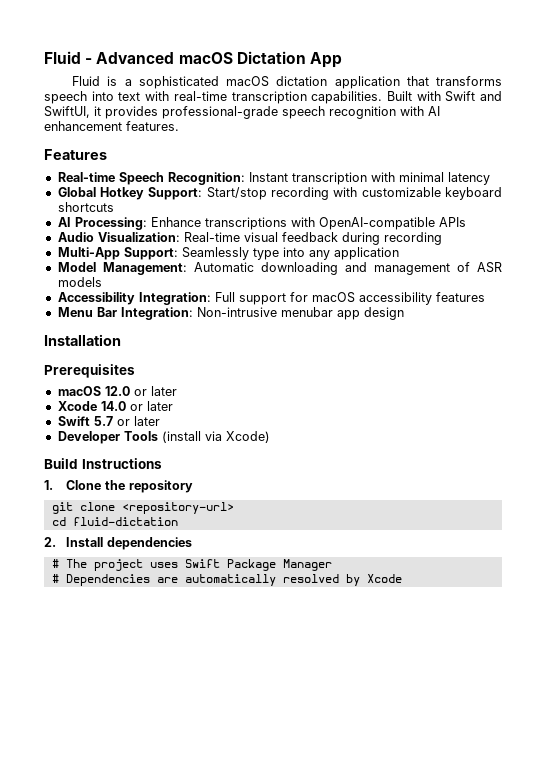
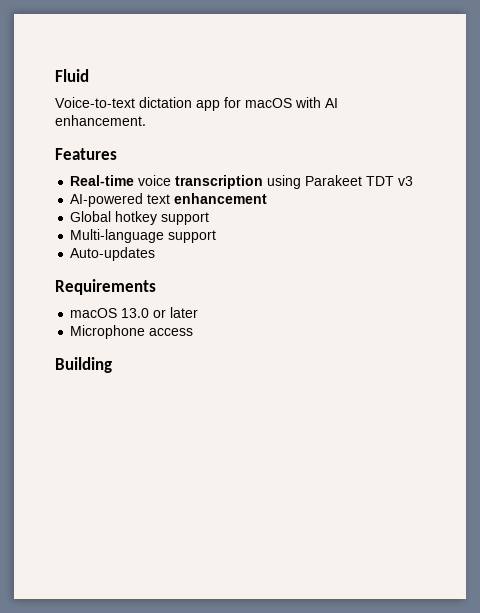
[44,51,342,68] [72,76,502,89] [44,91,502,104] [44,106,440,119] [44,121,179,131] [44,149,107,160] [57,172,490,185] [57,187,502,200] [57,202,114,212] [57,217,466,230] [57,232,442,245] [57,247,399,260] [57,262,502,275] [57,277,102,287] [57,292,485,305] [57,307,404,320] [44,334,121,346] [44,364,135,378] [57,386,177,396] [57,401,173,411] [57,416,160,426] [57,431,270,444] [44,458,162,469] [44,480,193,493] [51,502,234,514] [51,517,178,526] [44,537,192,550] [51,559,332,571] [51,574,402,586] Fluid - Advanced macOS Dictation App // Fluid is a sophisticated macOS dictation application that transforms speech into text with real-time transcription capabilities. Built with Swift and SwiftUI, it provides professional-grade speech recognition with AI enhancement features. // Features // Real-time Speech Recognition: Instant transcription with minimal latency // Global Hotkey Support: Start/stop recording with customizable keyboard shortcuts // AI Processing: Enhance transcriptions with OpenAI-compatible APIs // Audio Visualization: Real-time visual feedback during recording // Multi-App Support: Seamlessly type into any application // Model Management: Automatic downloading and management of ASR models // Accessibility Integration: Full support for macOS accessibility features // Menu Bar Integration: Non-intrusive menubar app design // Installation // Prerequisites // macOS 12.0 or later // Xcode 14.0 or later // Swift 5.7 or later // Developer Tools (install via Xcode) // Build Instructions // 1. Clone the repository // git clone <repository-url> // cd fluid-dictation // 2. Install dependencies // # The project uses Swift Package Manager // # Dependencies are automatically resolved by Xcode -> [55,69,89,82] [55,97,338,111] [55,115,146,126] [55,148,117,160] [70,175,414,189] [70,193,268,207] [70,211,210,225] [70,229,217,243] [70,247,156,261] [55,279,156,295] [70,307,199,318] [70,325,194,339] [55,357,112,373] Fluid // Voice-to-text dictation app for macOS with AI enhancement. // Features // Real-time voice transcription using Parakeet TDT v3 // AI-powered text enhancement // Global hotkey support // Multi-language support // Auto-updates // Requirements // macOS 13.0 or later // Microphone access // Building

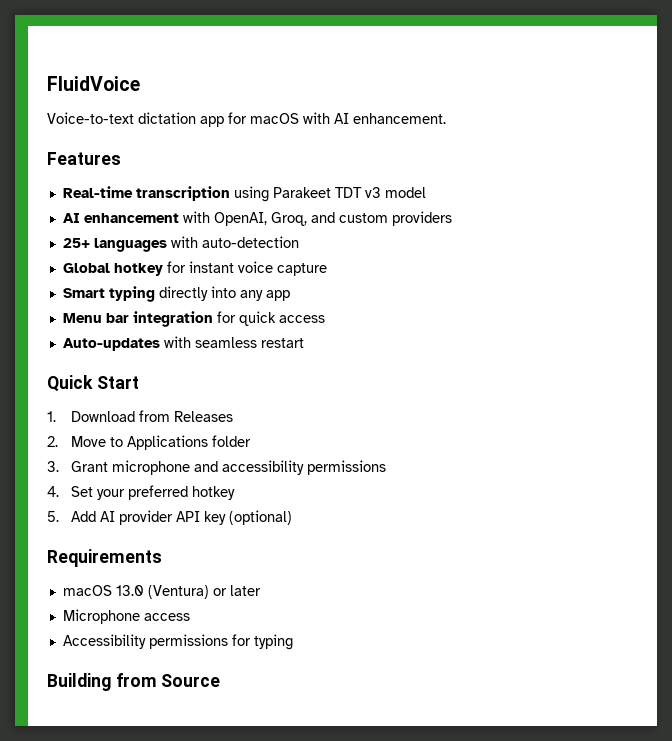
[55,69,89,82] Fluid -> [47,76,140,91] FluidVoice
[138,175,172,186] voice -> (133, 192) none
[70,193,171,207] // AI-powered text -> [384,187,426,198] [62,213,80,223] model // AI
[70,211,210,225] [70,229,217,243] [70,247,156,261] // Global hotkey support // Multi-language support // Auto-updates -> [182,211,452,226] [62,236,299,252] [62,261,327,276] [62,286,290,302] [62,311,325,327] [62,336,304,351] [47,375,139,392] [47,410,234,422] [47,435,252,450] [47,460,387,475] [47,485,236,500] [47,510,293,525] with OpenAI, Groq, and custom providers // 25+ languages with auto-detection // Global hotkey for instant voice capture // Smart typing directly into any app // Menu bar integration for quick access // Auto-updates with seamless restart // Quick Start // 1. Download from Releases // 2. Move to Applications folder // 3. Grant microphone and accessibility permissions // 4. Set your preferred hotkey // 5. Add AI provider API key (optional)
(150, 313) none -> [147,585,209,599] (Ventura)
(194, 332) none -> [62,634,293,650] // Accessibility permissions for typing
(112, 365) none -> [115,673,221,687] from Source

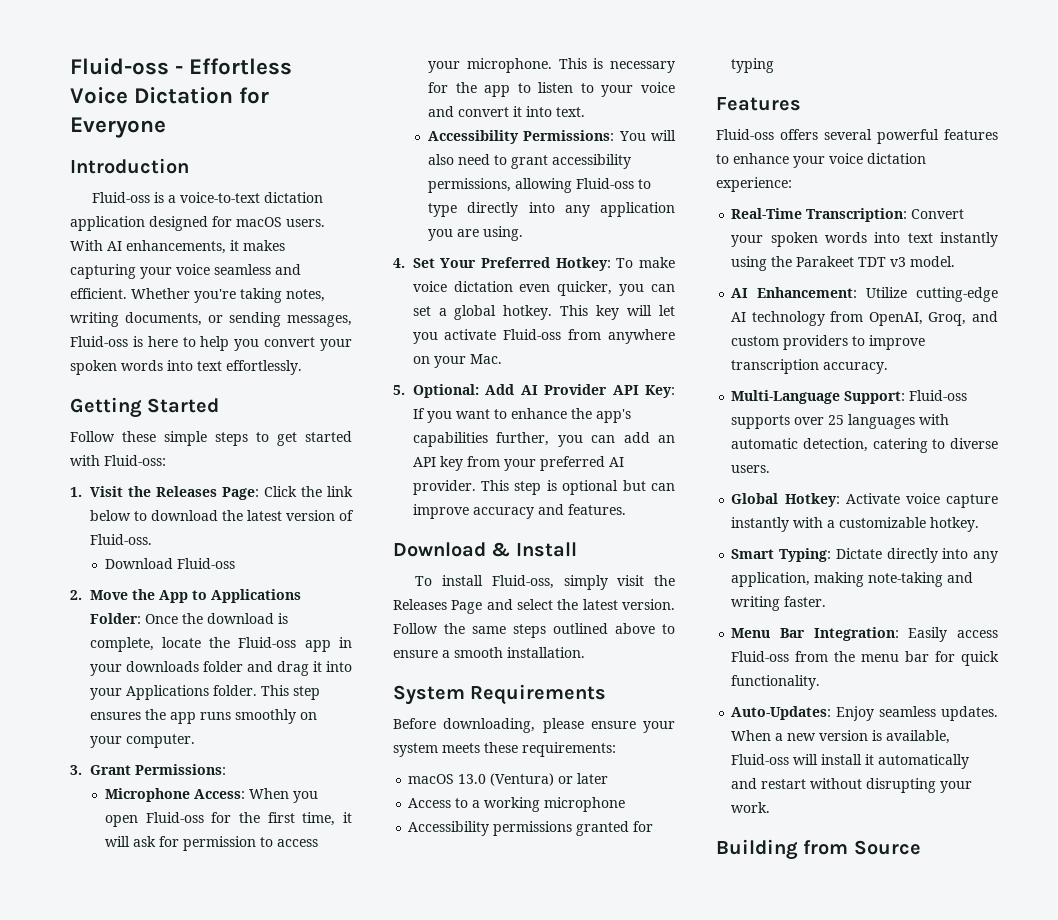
[47,76,140,91] [47,112,446,127] [47,152,121,165] [62,186,426,202] [62,211,452,226] [62,236,299,252] [62,261,327,276] [62,286,290,302] [62,311,325,327] [62,336,304,351] [47,375,139,392] [47,410,234,422] [47,435,252,450] [47,460,387,475] [47,485,236,500] [47,510,293,525] [47,549,162,567] FluidVoice // Voice-to-text dictation app for macOS with AI enhancement. // Features // Real-time transcription using Parakeet TDT v3 model // AI enhancement with OpenAI, Groq, and custom providers // 25+ languages with auto-detection // Global hotkey for instant voice capture // Smart typing directly into any app // Menu bar integration for quick access // Auto-updates with seamless restart // Quick Start // 1. Download from Releases // 2. Move to Applications folder // 3. Grant microphone and accessibility permissions // 4. Set your preferred hotkey // 5. Add AI provider API key (optional) // Requirements -> [70,58,293,75] [70,87,270,104] [70,117,166,138] [70,158,189,174] [92,192,324,203] [70,216,325,231] [70,240,285,254] [70,264,301,279] [70,288,325,303] [70,312,352,327] [70,336,352,351] [70,360,302,375] [70,397,220,418] [70,431,352,446] [70,455,166,466] [70,486,353,500] [89,510,354,521] [89,534,152,545] [105,558,236,569] [70,589,301,603] [89,613,288,624] [89,637,352,652] [89,661,352,676] [89,685,320,700] [89,709,317,724] [89,734,195,748] [70,764,226,775] [105,788,319,803] [105,812,352,827] [105,836,319,851] [428,58,675,73] [428,82,675,97] [428,106,586,117] [428,130,676,144] [428,154,632,169] [428,178,652,193] [428,202,675,217] [428,226,524,241] [393,257,675,271] [412,281,675,296] [412,305,675,320] [412,329,675,344] [412,354,502,368] [393,384,675,398] [412,408,631,423] [412,432,675,447] [412,456,624,471] [412,480,675,495] [412,504,626,519] [393,542,577,557] [415,575,675,590] [393,599,675,614] [393,623,675,638] [393,647,585,658] [393,684,607,705] [393,718,675,733] [393,742,616,757] Fluid-oss - Effortless Voice Dictation for Everyone // Introduction // Fluid-oss is a voice-to-text dictation application designed for macOS users. With AI enhancements, it makes capturing your voice seamless and efficient. Whether you're taking notes, writing documents, or sending messages, Fluid-oss is here to help you convert your spoken words into text effortlessly. // Getting Started // Follow these simple steps to get started with Fluid-oss: // 1. Visit the Releases Page: Click the link below to download the latest version of Fluid-oss. // Download Fluid-oss // 2. Move the App to Applications Folder: Once the download is complete, locate the Fluid-oss app in your downloads folder and drag it into your Applications folder. This step ensures the app runs smoothly on your computer. // 3. Grant Permissions: // Microphone Access: When you open Fluid-oss for the first time, it will ask for permission to access your microphone. This is necessary for the app to listen to your voice and convert it into text. // Accessibility Permissions: You will also need to grant accessibility permissions, allowing Fluid-oss to type directly into any application you are using. // 4. Set Your Preferred Hotkey: To make voice dictation even quicker, you can set a global hotkey. This key will let you activate Fluid-oss from anywhere on your Mac. // 5. Optional: Add AI Provider API Key: If you want to enhance the app's capabilities further, you can add an API key from your preferred AI provider. This step is optional but can improve accuracy and features. // Download & Install // To install Fluid-oss, simply visit the Releases Page and select the latest version. Follow the same steps outlined above to ensure a smooth installation. // System Requirements // Before downloading, please ensure your system meets these requirements:
[62,609,190,624] Microphone access -> [408,797,626,812] Access to a working microphone
(228, 641) none -> [576,821,630,836] granted
(293, 642) none -> [716,97,801,111] [716,129,998,144] [716,153,926,168] [716,177,792,192] [731,208,965,222] [731,232,998,247] [731,256,956,271] [731,287,998,302] [731,311,998,326] [731,335,926,350] [731,359,889,374] [731,390,968,404] [731,414,950,429] [731,438,998,453] [731,465,771,473] [731,493,998,508] [731,517,980,532] [731,548,998,563] [731,572,974,587] [731,596,827,611] [731,627,998,642] [731,651,999,666] [731,675,821,690] [731,706,998,721] [731,730,951,744] [731,754,970,769] [731,778,973,793] [731,802,771,813] // Features // Fluid-oss offers several powerful features to enhance your voice dictation experience: // Real-Time Transcription: Convert your spoken words into text instantly using the Parakeet TDT v3 model. // AI Enhancement: Utilize cutting-edge AI technology from OpenAI, Groq, and custom providers to improve transcription accuracy. // Multi-Language Support: Fluid-oss supports over 25 languages with automatic detection, catering to diverse users. // Global Hotkey: Activate voice capture instantly with a customizable hotkey. // Smart Typing: Dictate directly into any application, making note-taking and writing faster. // Menu Bar Integration: Easily access Fluid-oss from the menu bar for quick functionality. // Auto-Updates: Enjoy seamless updates. When a new version is available, Fluid-oss will install it automatically and restart without disrupting your work.

